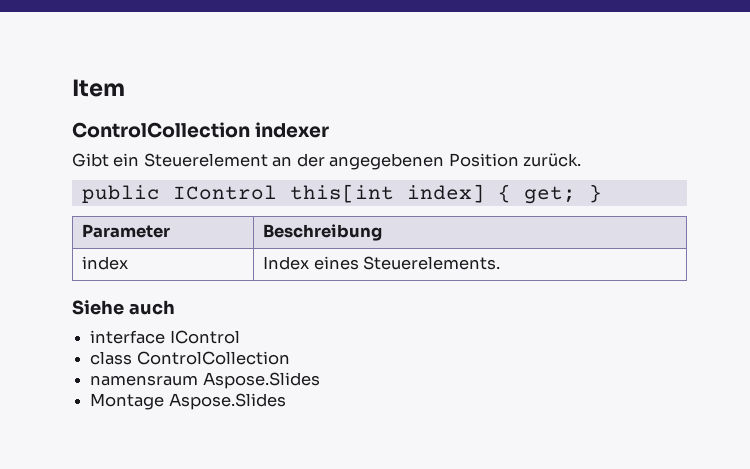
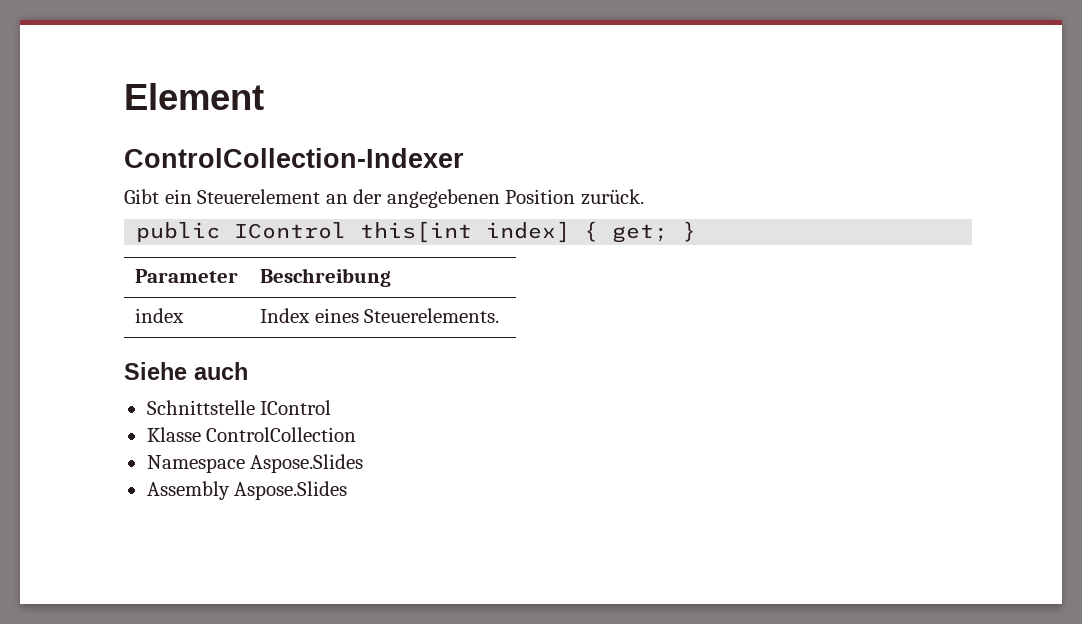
[72,79,125,97] [72,122,330,138] Item // ControlCollection indexer -> [124,83,264,110] [124,148,464,168] Element // ControlCollection-Indexer
[90,330,166,344] interface -> [146,400,255,415] Schnittstelle
[90,351,133,365] class -> [146,427,201,442] Klasse
[90,375,199,386] namensraum -> [146,455,245,473] Namespace
[90,393,165,410] Montage -> [146,481,230,500] Assembly

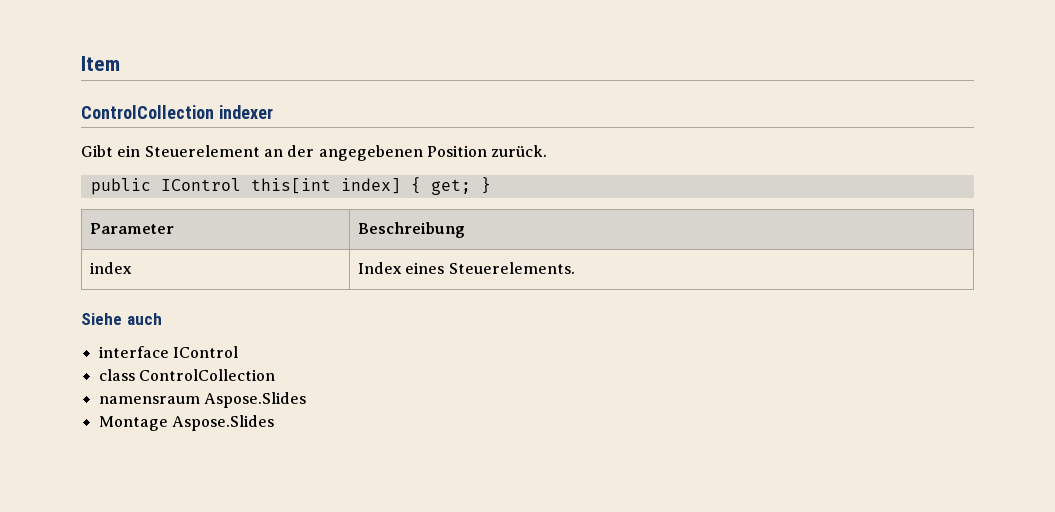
[124,83,264,110] [124,148,464,168] Element // ControlCollection-Indexer -> [81,56,120,71] [81,105,273,119] Item // ControlCollection indexer
[146,400,255,415] Schnittstelle -> [98,346,169,358] interface
[146,427,201,442] Klasse -> [98,369,135,381] class
[146,455,245,473] Namespace -> [98,396,200,404] namensraum
[146,481,230,500] Assembly -> [98,416,168,431] Montage

